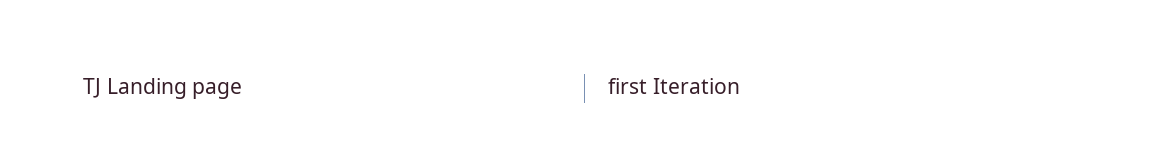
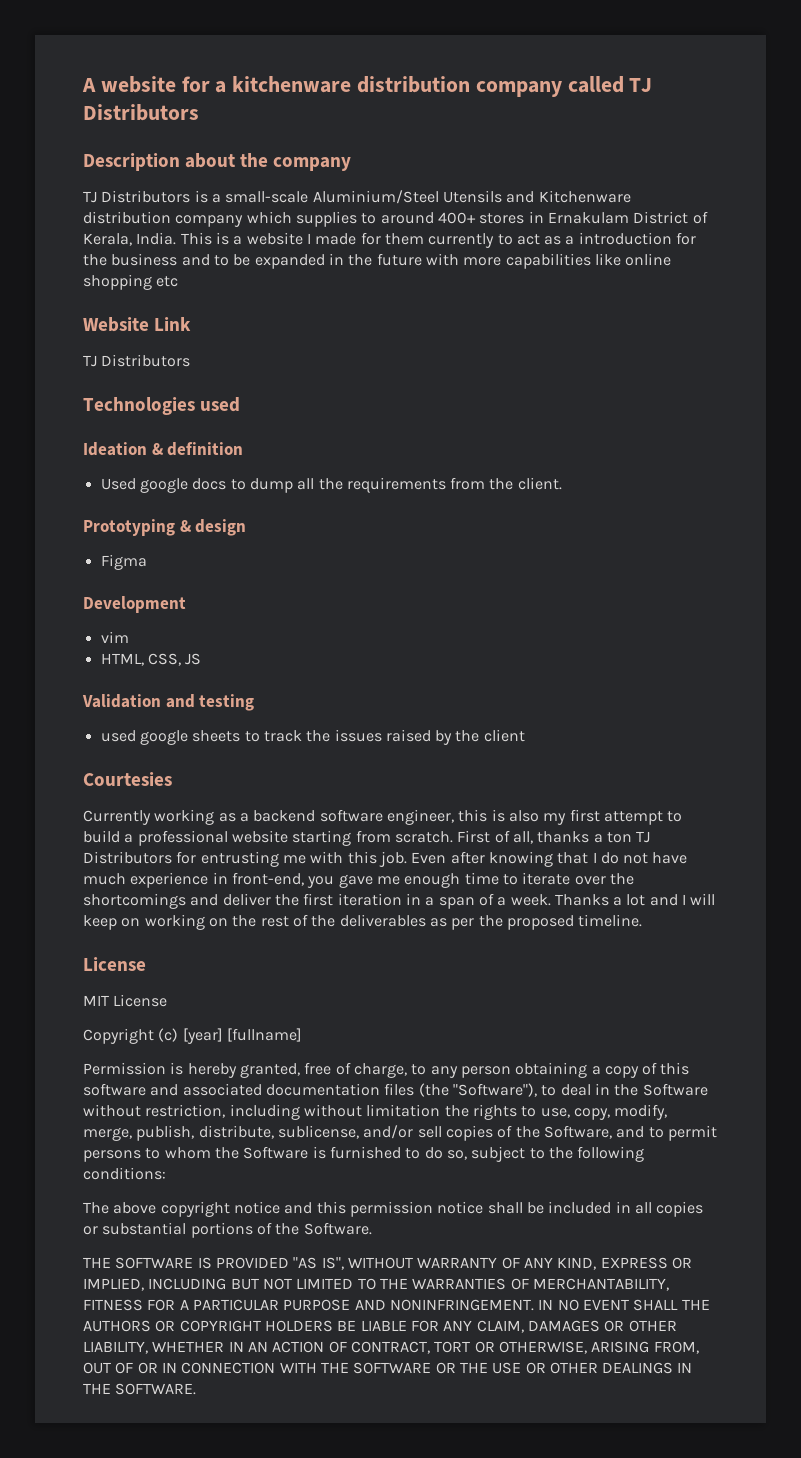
[83,78,243,99] [608,78,740,94] TJ Landing page // first Iteration -> [82,76,653,97] [83,104,199,121] [83,153,352,171] [83,190,631,204] [83,211,708,227] [83,232,697,248] [83,253,672,269] [83,274,179,290] [83,317,192,332] [83,354,191,367] [83,397,241,415] [83,442,244,456] [100,477,562,493] [83,519,247,536] [100,554,147,570] [83,596,186,613] [100,631,129,643] [100,653,202,666] [82,694,255,711] [100,729,525,745] [83,772,172,786] [83,809,683,825] [83,830,651,846] [83,851,688,867] [83,872,634,888] [83,893,716,909] [83,914,643,930] [83,957,146,971] [83,994,168,1007] [83,1028,302,1044] [83,1062,690,1078] [83,1083,708,1097] [83,1104,668,1120] [83,1125,717,1141] [83,1146,645,1162] [83,1167,166,1180] [83,1201,704,1217] [83,1222,372,1238] [83,1257,692,1270] [83,1278,669,1291] [83,1299,710,1311] [83,1320,677,1333] [83,1341,699,1354] [83,1362,693,1374] [83,1383,197,1395] A website for a kitchenware distribution company called TJ Distributors // Description about the company // TJ Distributors is a small-scale Aluminium/Steel Utensils and Kitchenware distribution company which supplies to around 400+ stores in Ernakulam District of Kerala, India. This is a website I made for them currently to act as a introduction for the business and to be expanded in the future with more capabilities like online shopping etc // Website Link // TJ Distributors // Technologies used // Ideation & definition // Used google docs to dump all the requirements from the client. // Prototyping & design // Figma // Development // vim // HTML, CSS, JS // Validation and testing // used google sheets to track the issues raised by the client // Courtesies // Currently working as a backend software engineer, this is also my first attempt to build a professional website starting from scratch. First of all, thanks a ton TJ Distributors for entrusting me with this job. Even after knowing that I do not have much experience in front-end, you gave me enough time to iterate over the shortcomings and deliver the first iteration in a span of a week. Thanks a lot and I will keep on working on the rest of the deliverables as per the proposed timeline. // License // MIT License // Copyright (c) [year] [fullname] // Permission is hereby granted, free of charge, to any person obtaining a copy of this software and associated documentation files (the "Software"), to deal in the Software without restriction, including without limitation the rights to use, copy, modify, merge, publish, distribute, sublicense, and/or sell copies of the Software, and to permit persons to whom the Software is furnished to do so, subject to the following conditions: // The above copyright notice and this permission notice shall be included in all copies or substantial portions of the Software. // THE SOFTWARE IS PROVIDED "AS IS", WITHOUT WARRANTY OF ANY KIND, EXPRESS OR IMPLIED, INCLUDING BUT NOT LIMITED TO THE WARRANTIES OF MERCHANTABILITY, FITNESS FOR A PARTICULAR PURPOSE AND NONINFRINGEMENT. IN NO EVENT SHALL THE AUTHORS OR COPYRIGHT HOLDERS BE LIABLE FOR ANY CLAIM, DAMAGES OR OTHER LIABILITY, WHETHER IN AN ACTION OF CONTRACT, TORT OR OTHERWISE, ARISING FROM, OUT OF OR IN CONNECTION WITH THE SOFTWARE OR THE USE OR OTHER DEALINGS IN THE SOFTWARE.

